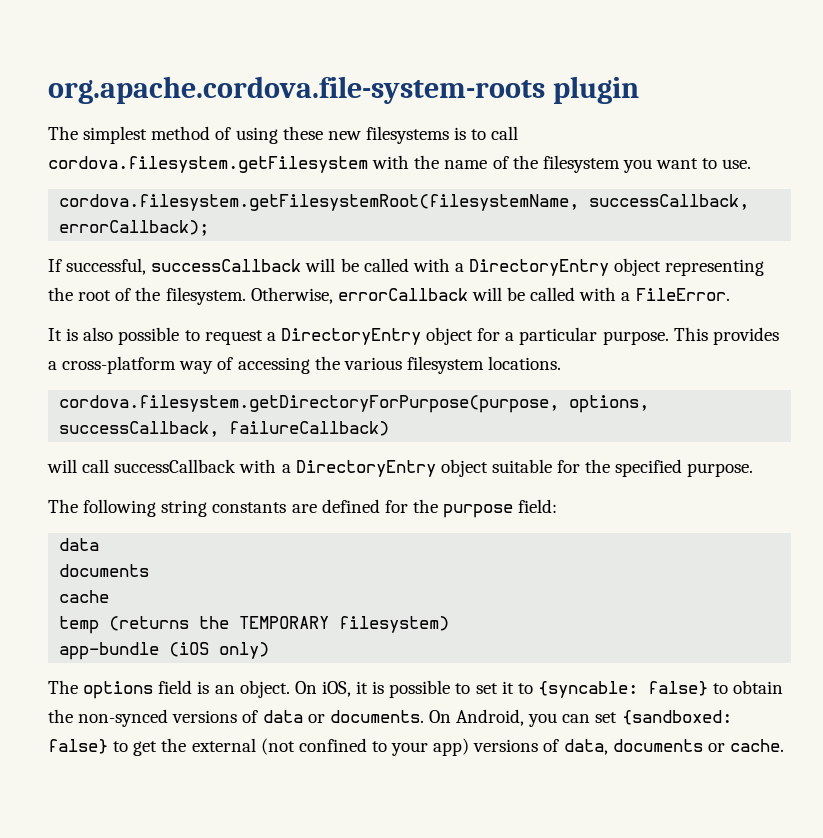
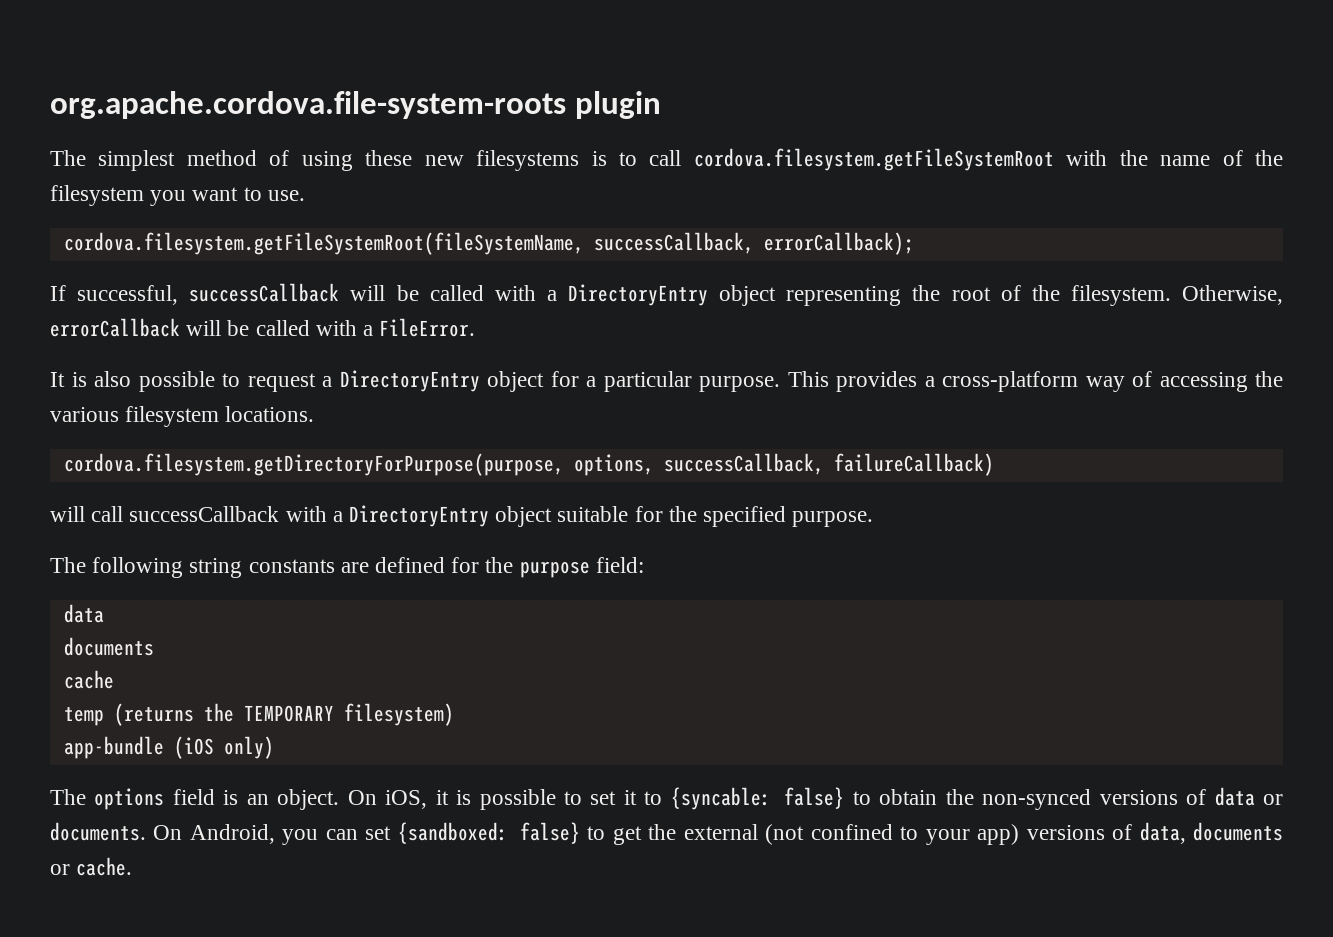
[48,156,368,173] cordova.filesystem.getFilesystem -> [693,148,1054,171] cordova.filesystem.getFileSystemRoot
[59,194,580,211] cordova.filesystem.getFilesystemRoot(filesystemName, -> [63,232,584,255] cordova.filesystem.getFileSystemRoot(fileSystemName,

